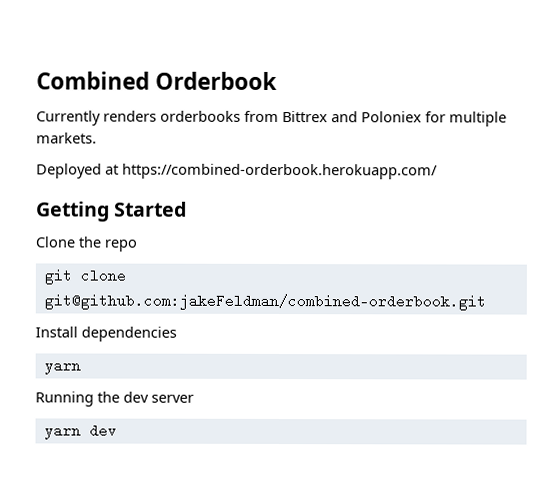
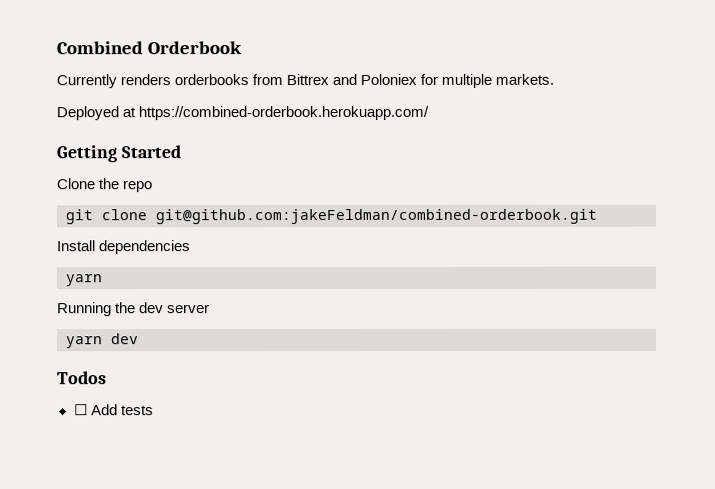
(117, 430) none -> [57,371,107,385] [73,404,154,416] // Todos // ☐ Add tests

